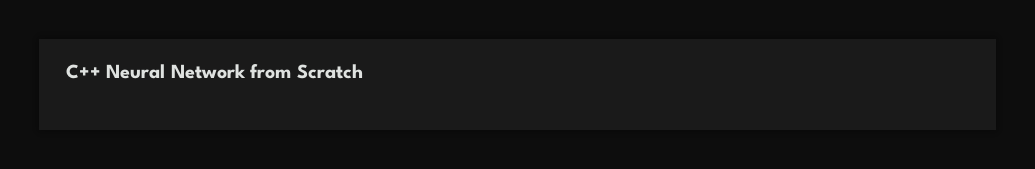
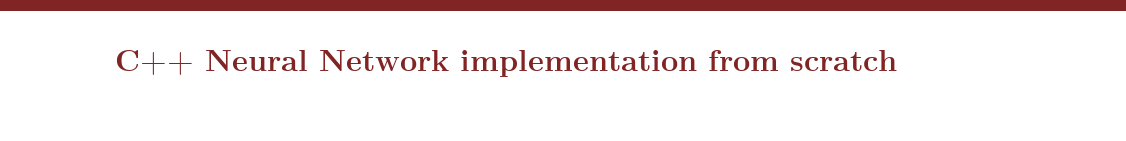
[250,64,363,79] from Scratch -> [460,50,897,77] implementation from scratch

